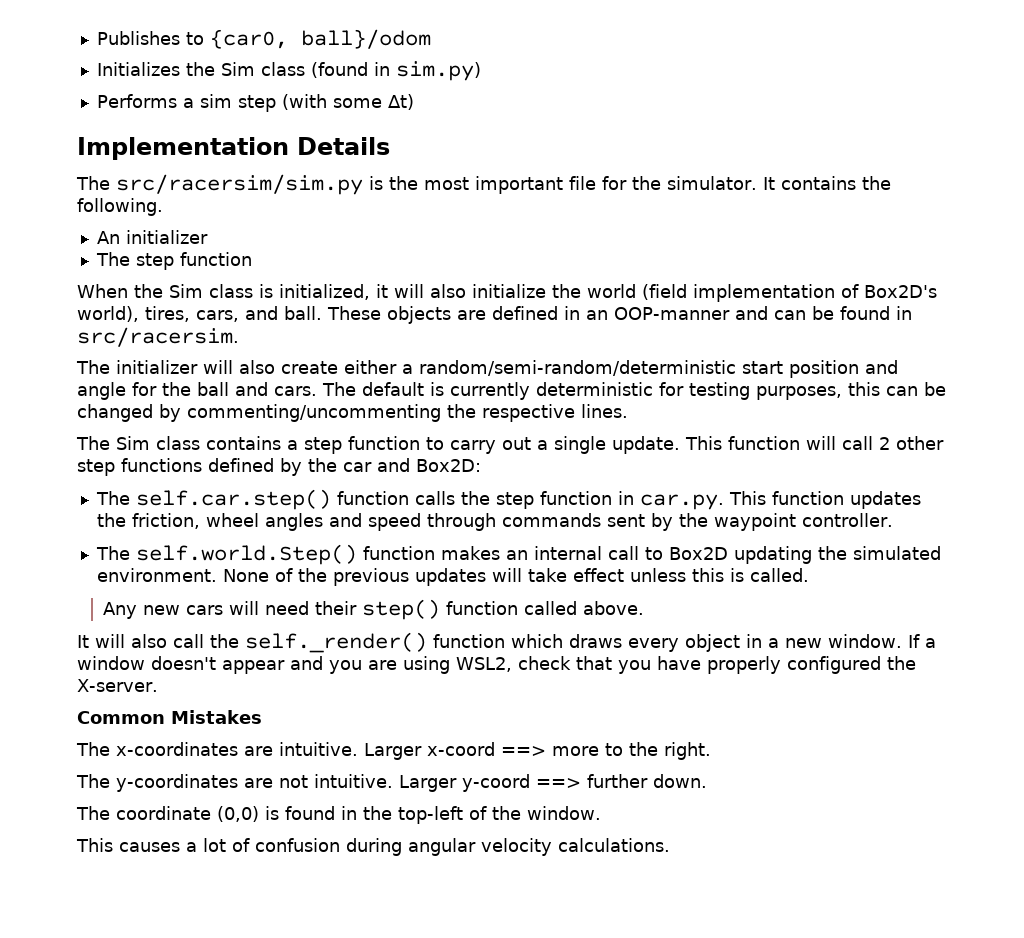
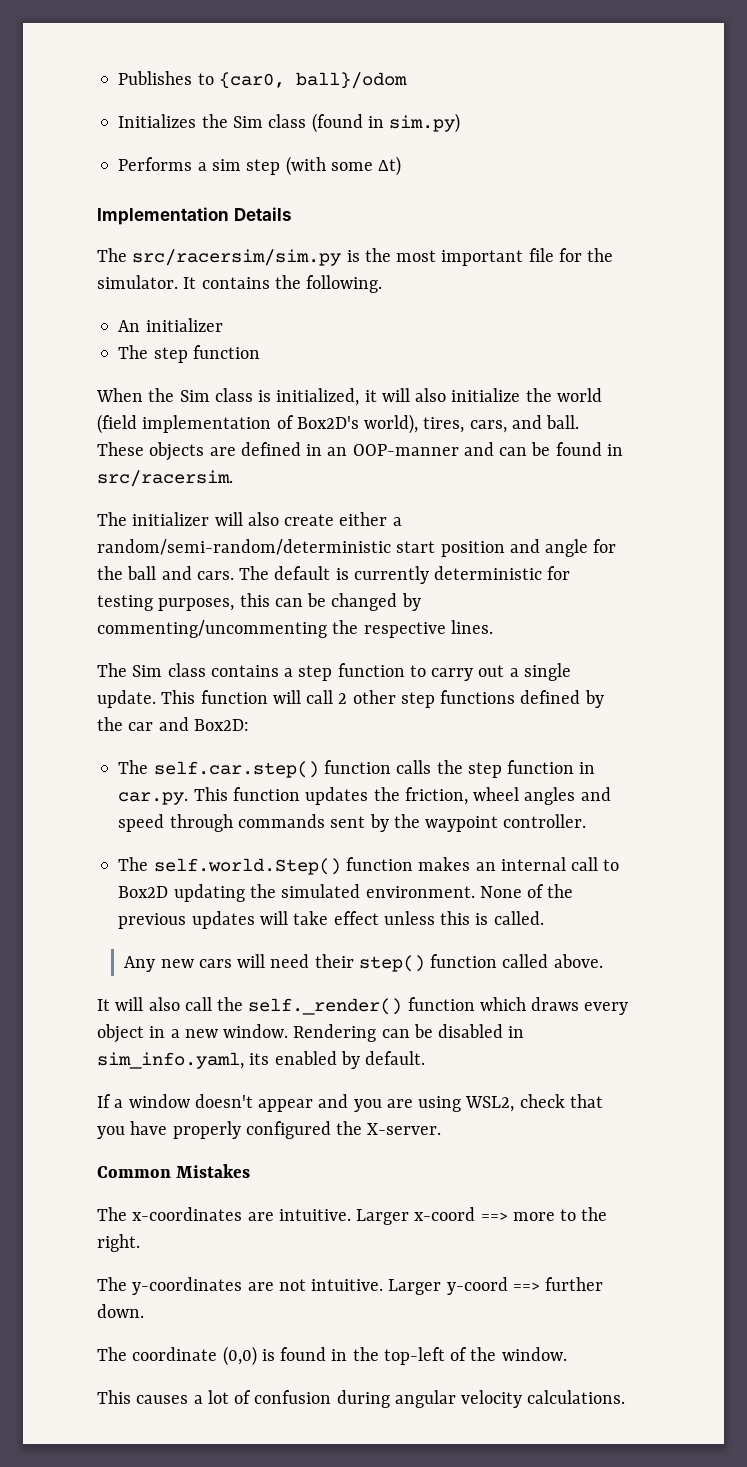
(902, 641) none -> [293,1024,525,1042] [97,1051,426,1069] Rendering can be disabled in sim_info.yaml, its enabled by default. //

